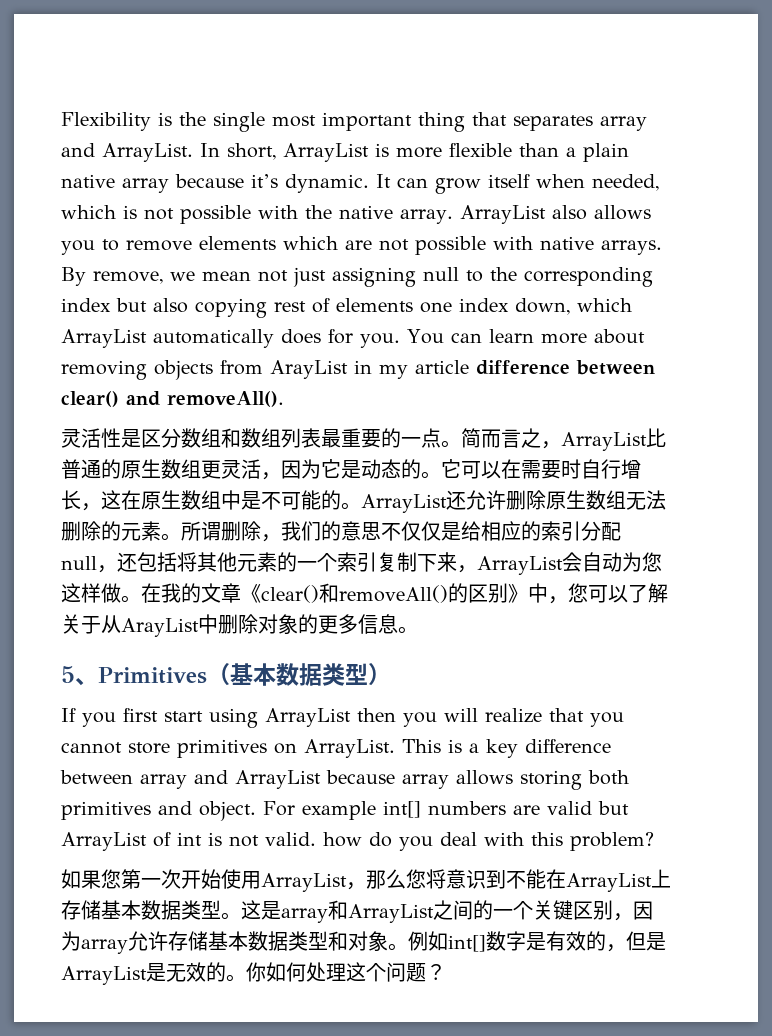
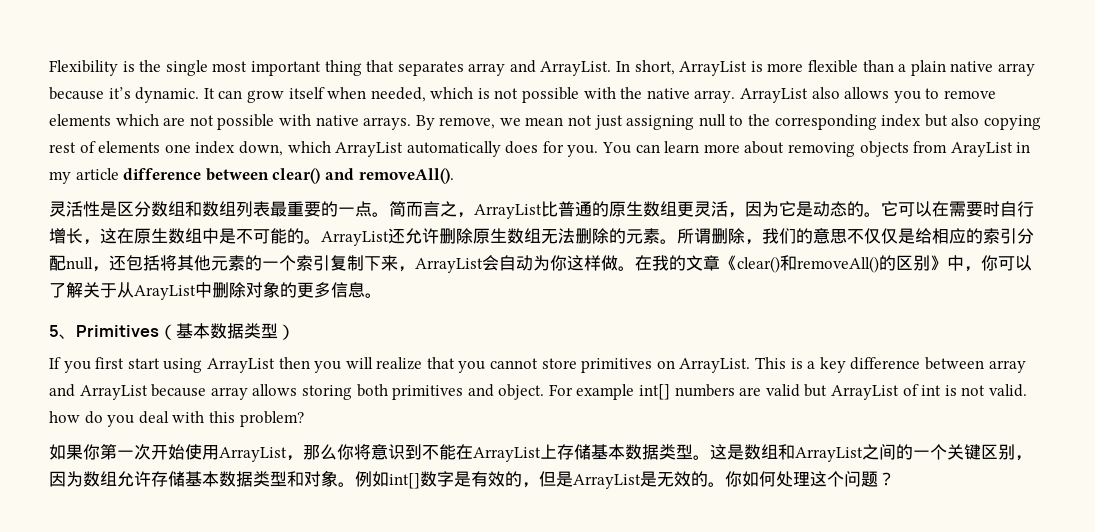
[642,552,662,572] 您 -> [550,255,567,271] 你
[568,583,588,603] 您 -> [981,255,998,271] 你
[101,869,121,889] 您 -> [83,444,100,460] 你
[406,869,426,889] 您 -> [337,444,354,460] 你
[281,908,328,923] array -> [744,444,778,460] 数组
[81,939,128,954] array -> [83,471,117,487] 数组

